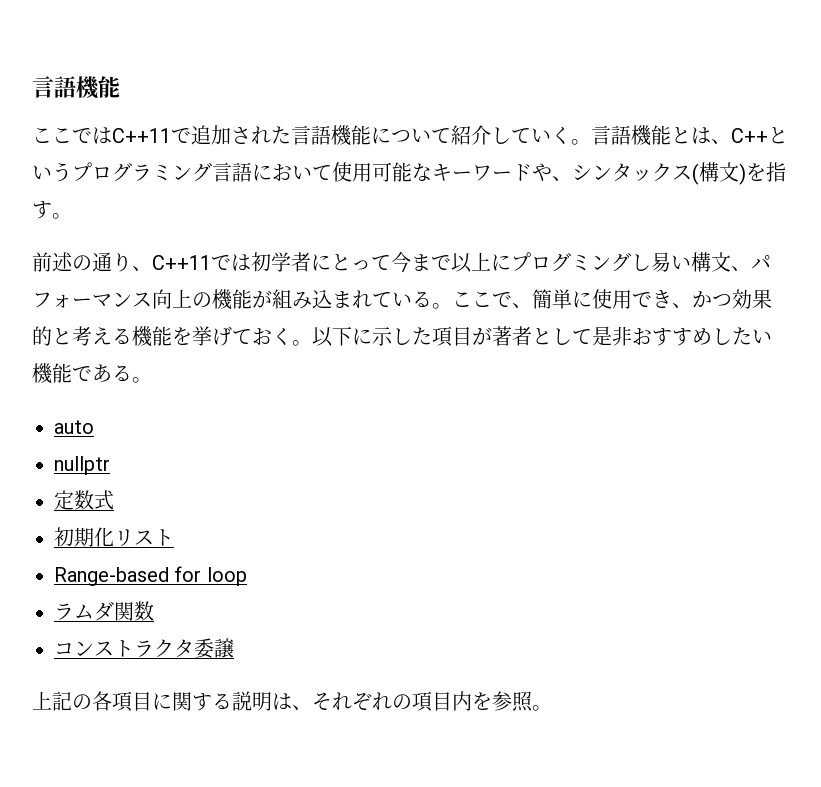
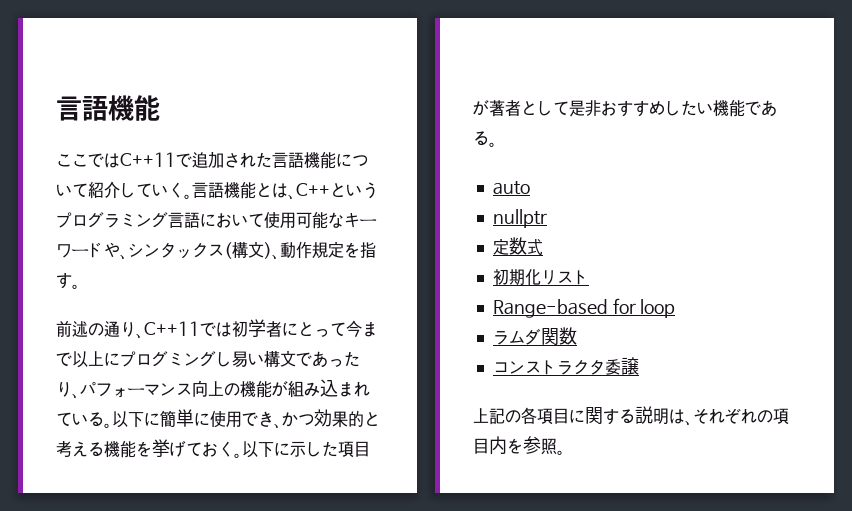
(746, 174) none -> [272,241,344,260] 、動作規定
(731, 262) none -> [296,351,360,368] [56,381,72,397] であったり
[452,291,532,308] ここで、 -> [112,411,160,428] 以下に

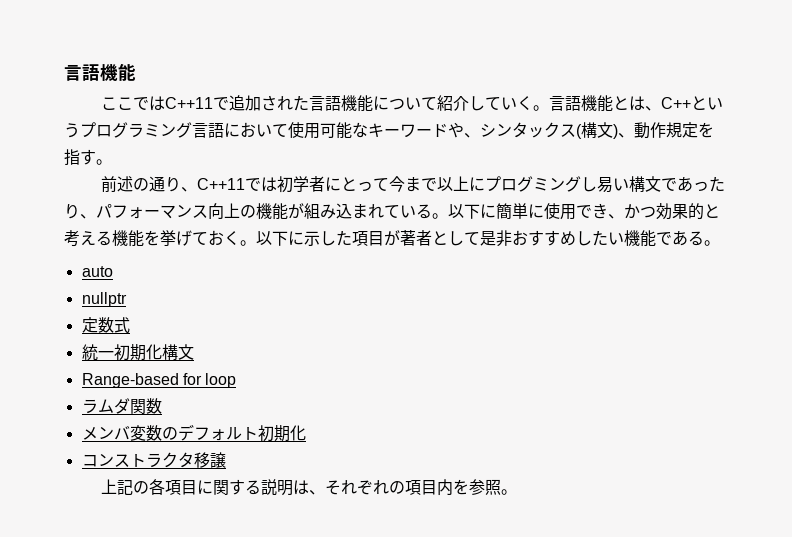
[492,268,589,286] 初期化リスト -> [81,344,194,361] 統一初期化構文
(577, 336) none -> [81,424,306,442] // メンバ変数のデフォルト初期化
[604,359,621,375] 委 -> [193,452,210,468] 移

